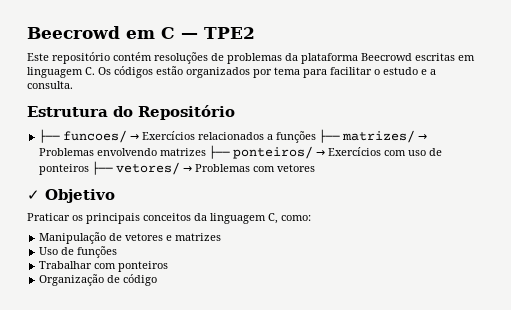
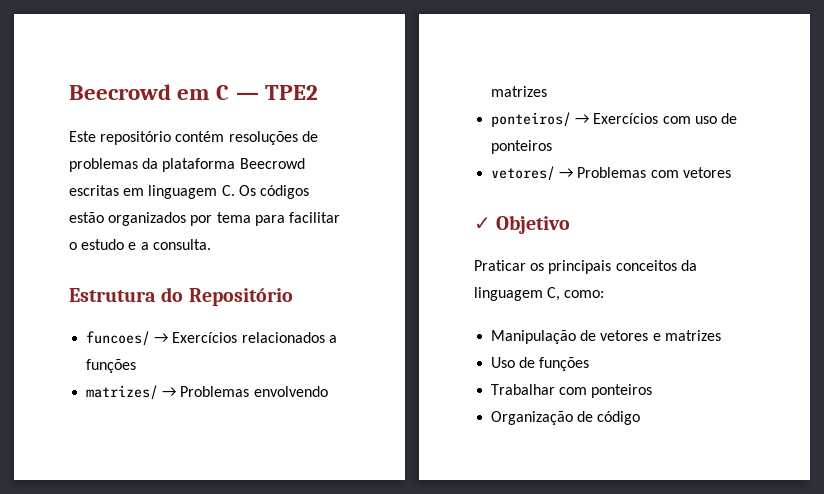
[39,129,61,143] ├── -> (293, 297) none
[319,129,341,143] ├── -> (137, 366) //
[209,145,231,159] ├── -> (548, 91) //
[92,161,114,175] ├── -> (553, 147) //

